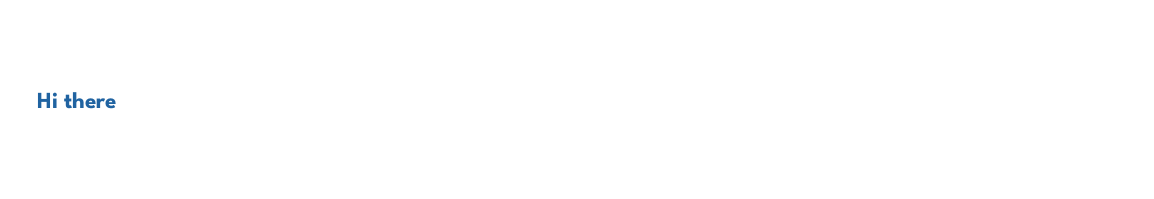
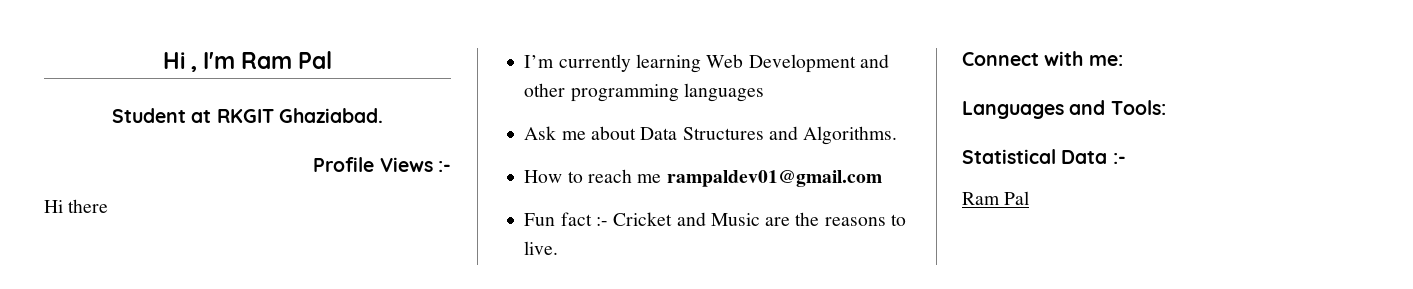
[37,92,117,109] Hi there -> [162,51,333,72] [112,108,383,123] [313,157,451,172] [44,199,109,213] [524,54,889,73] [524,83,764,102] [524,126,898,145] [524,169,882,187] [524,212,906,226] [524,241,559,255] [962,51,1123,66] [962,100,1166,119] [962,149,1126,164] [962,191,1030,205] Hi , I'm Ram Pal // Student at RKGIT Ghaziabad. // Profile Views :- // Hi there // I’m currently learning Web Development and other programming languages // Ask me about Data Structures and Algorithms. // How to reach me rampaldev01@gmail.com // Fun fact :- Cricket and Music are the reasons to live. // Connect with me: // Languages and Tools: // Statistical Data :- // Ram Pal

